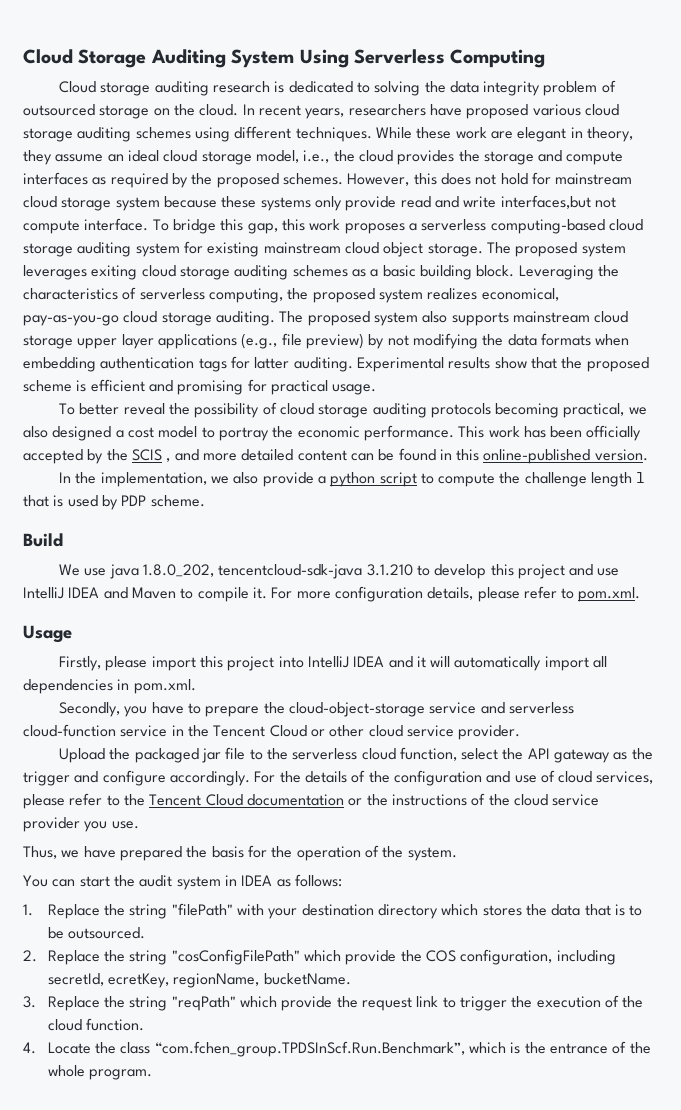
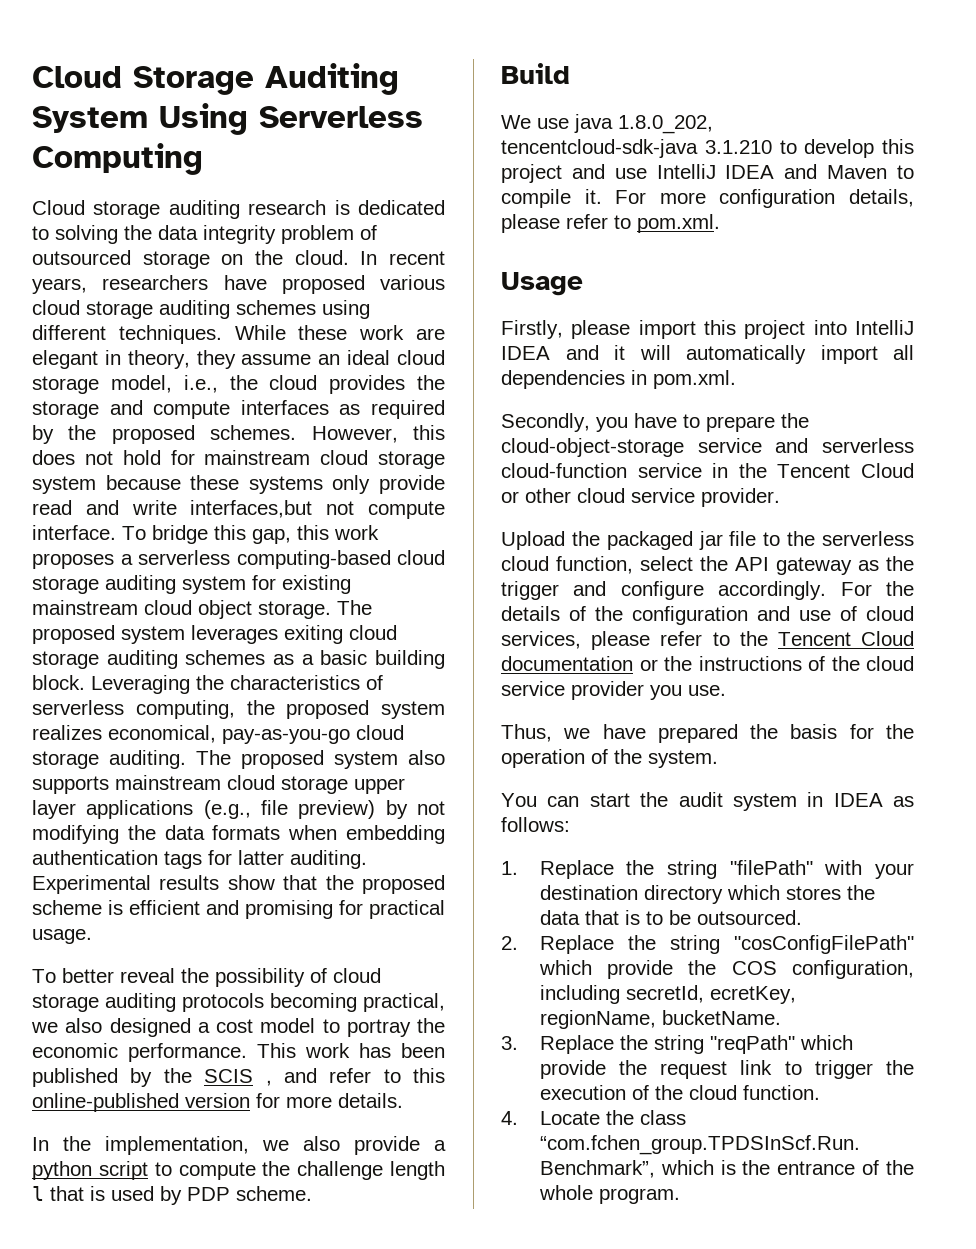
[586,425,642,441] [23,449,83,464] officially accepted -> [32,1068,118,1087] published
[202,448,648,464] more detailed content can be found in this online-published version. -> [329,1068,445,1083] [32,1093,403,1112] refer to this online-published version for more details.

